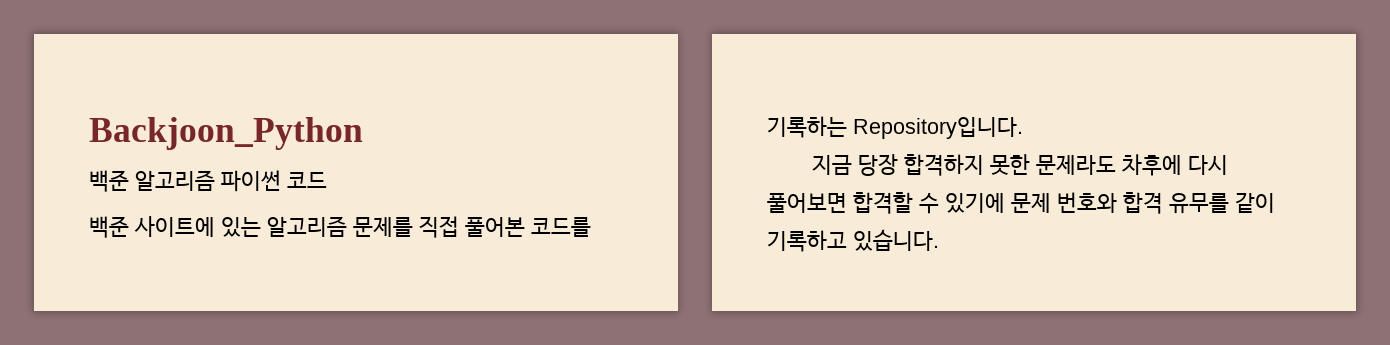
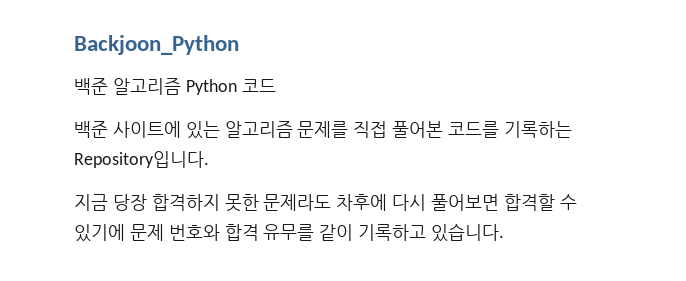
[221,170,281,192] 파이썬 -> [185,79,237,95] Python

